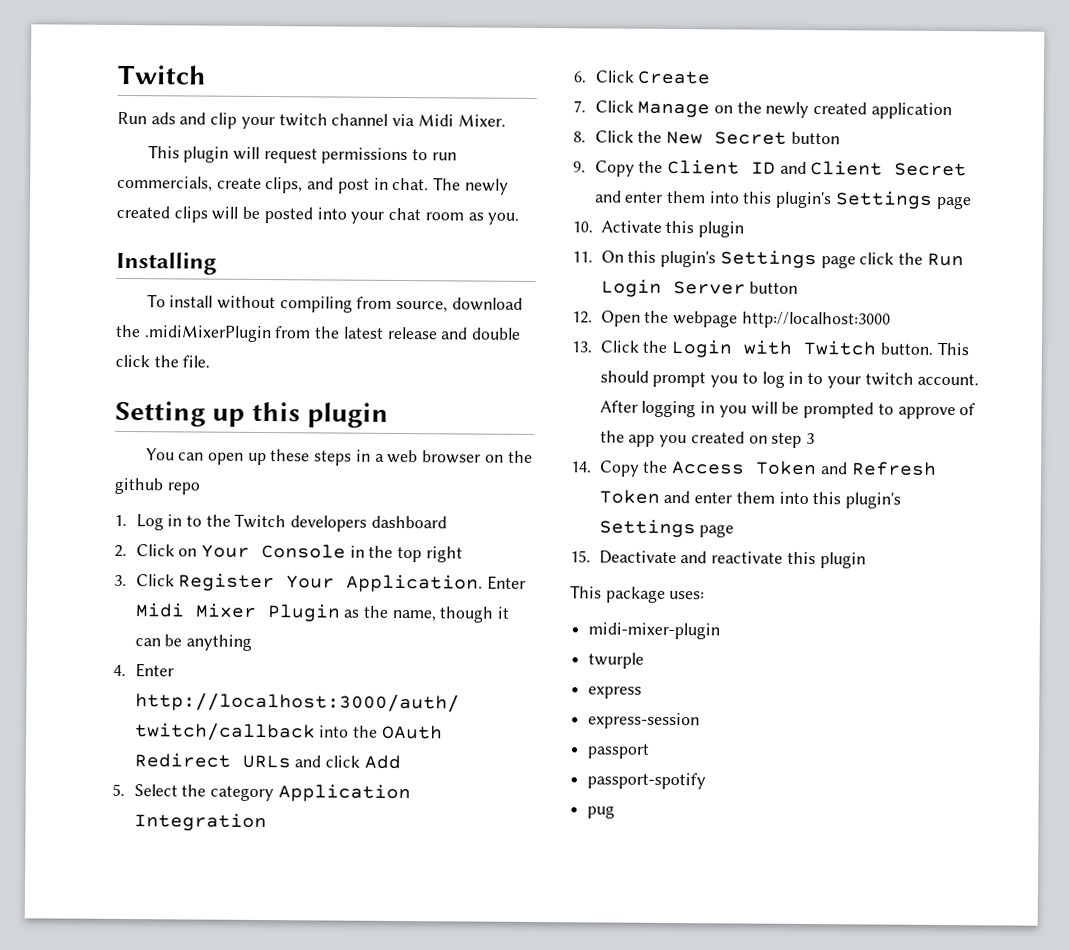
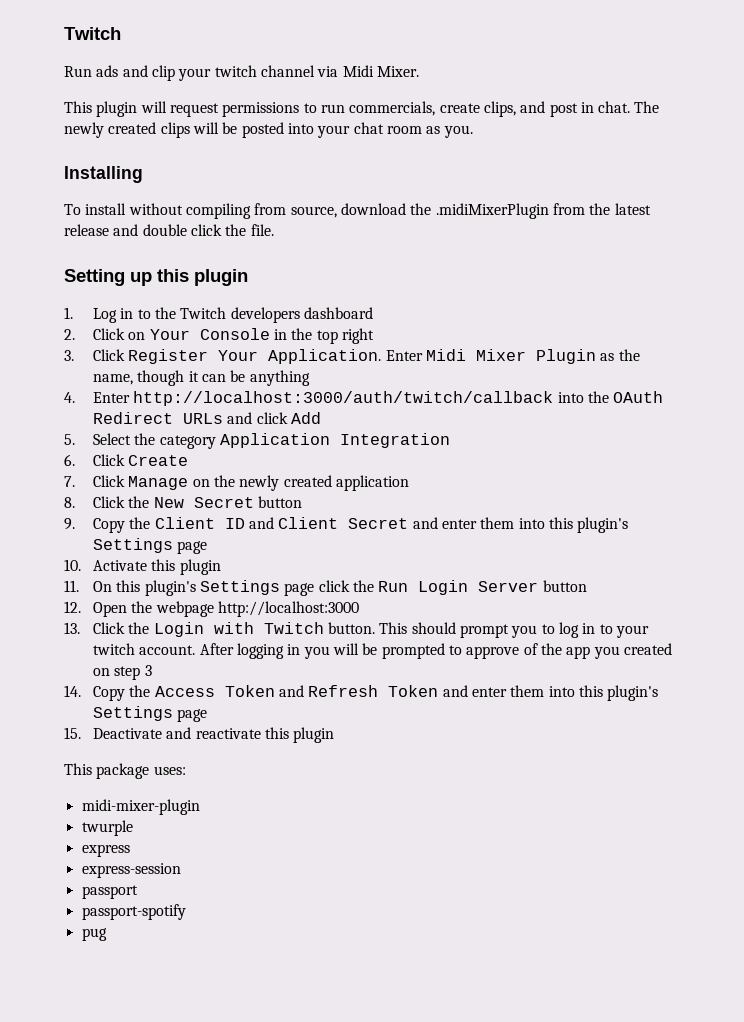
[145,448,533,466] [114,477,200,495] // You can open up these steps in a web browser on the github repo -> (248, 277) none

